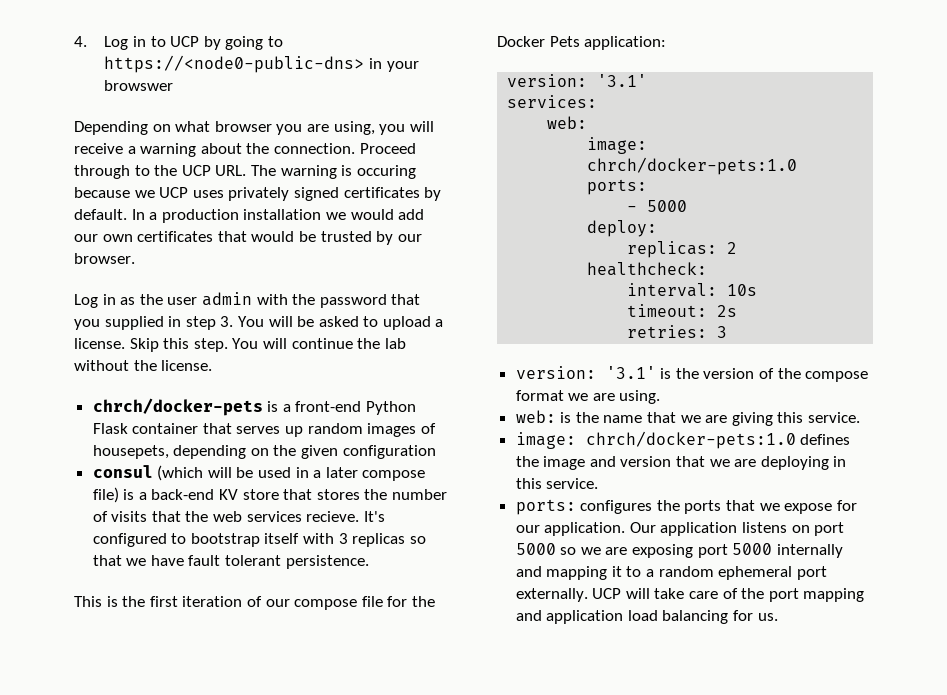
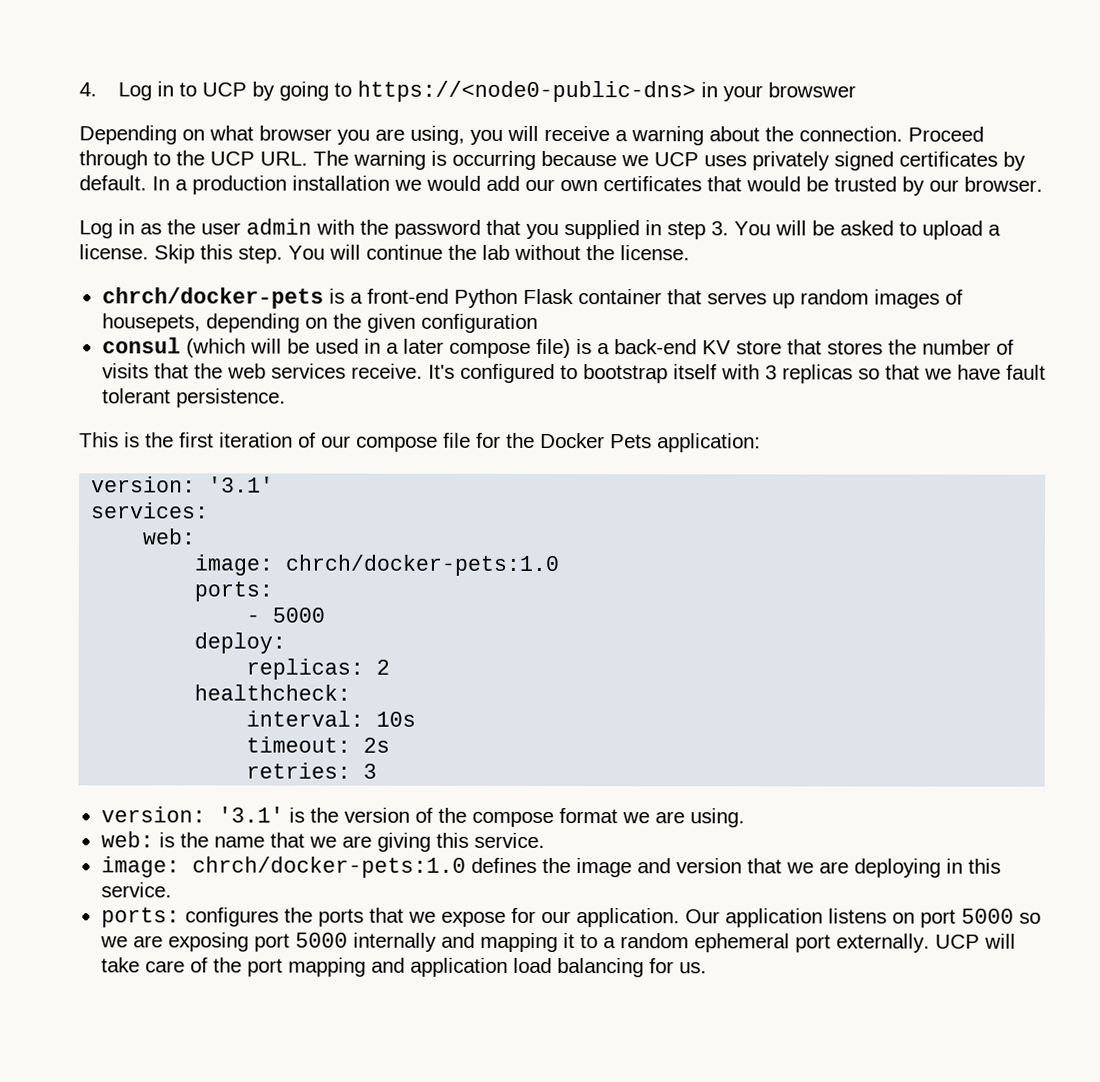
[356,165,416,179] occuring -> [452,150,536,170] occurring
[306,511,360,522] recieve. -> [350,363,423,379] receive.

